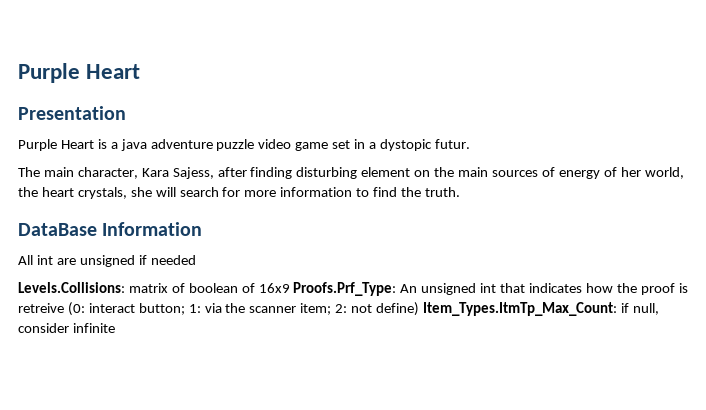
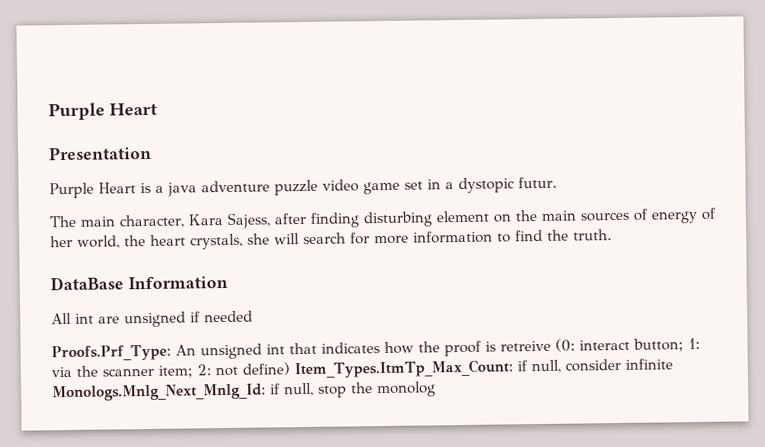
[18,282,290,293] Levels.Collisions: matrix of boolean of 16x9 -> (253, 316) none
(115, 328) none -> [52,381,436,402] Monologs.Mnlg_Next_Mnlg_Id: if null, stop the monolog

